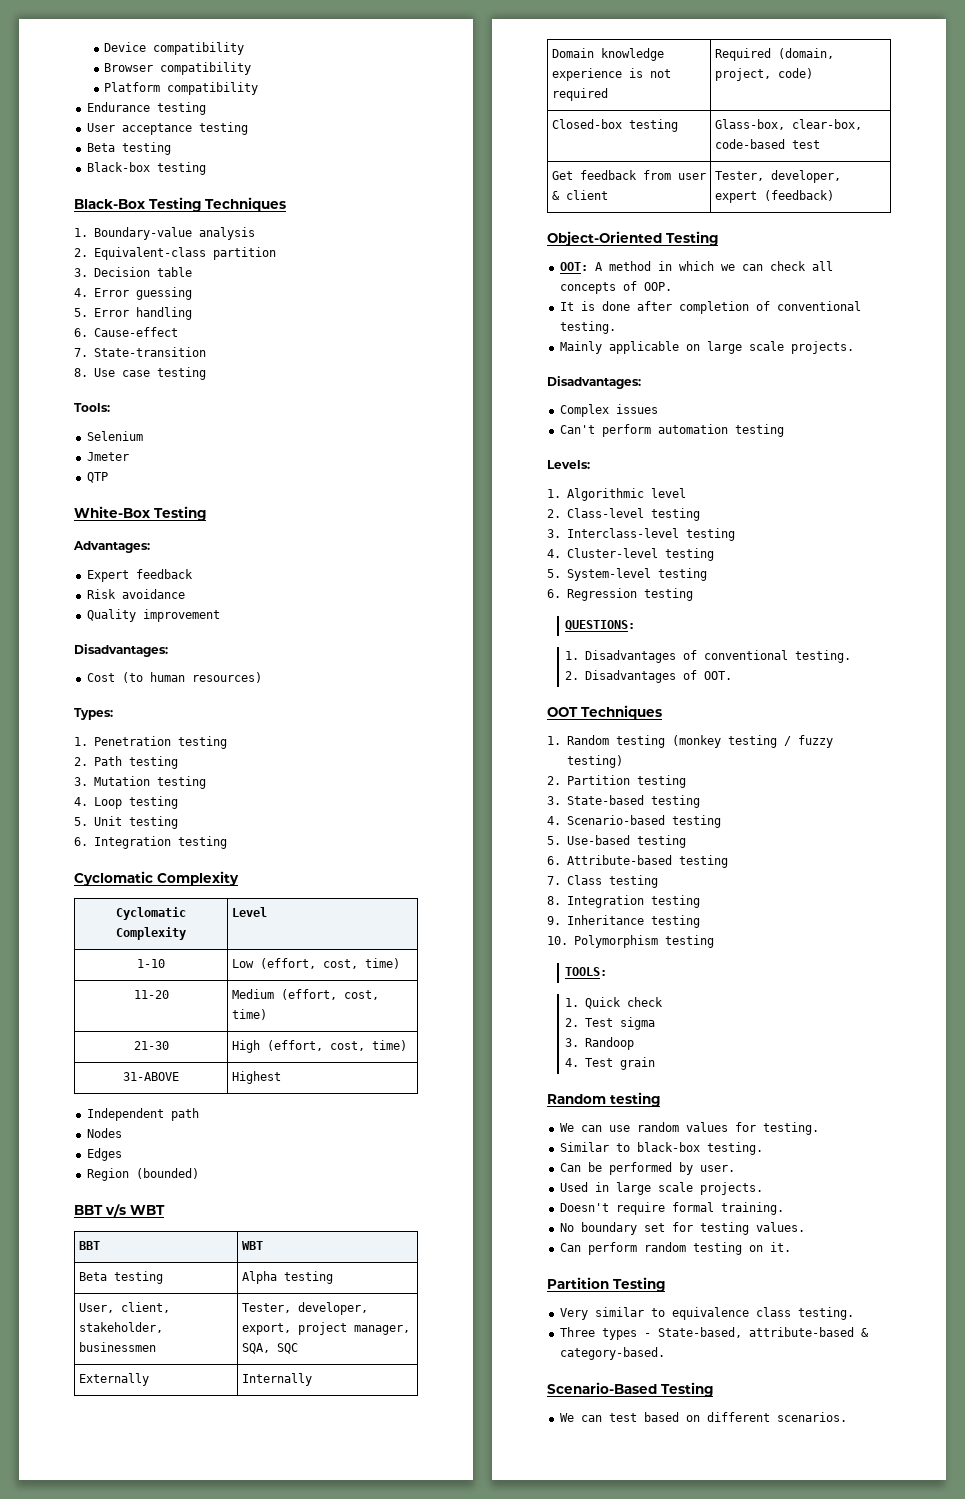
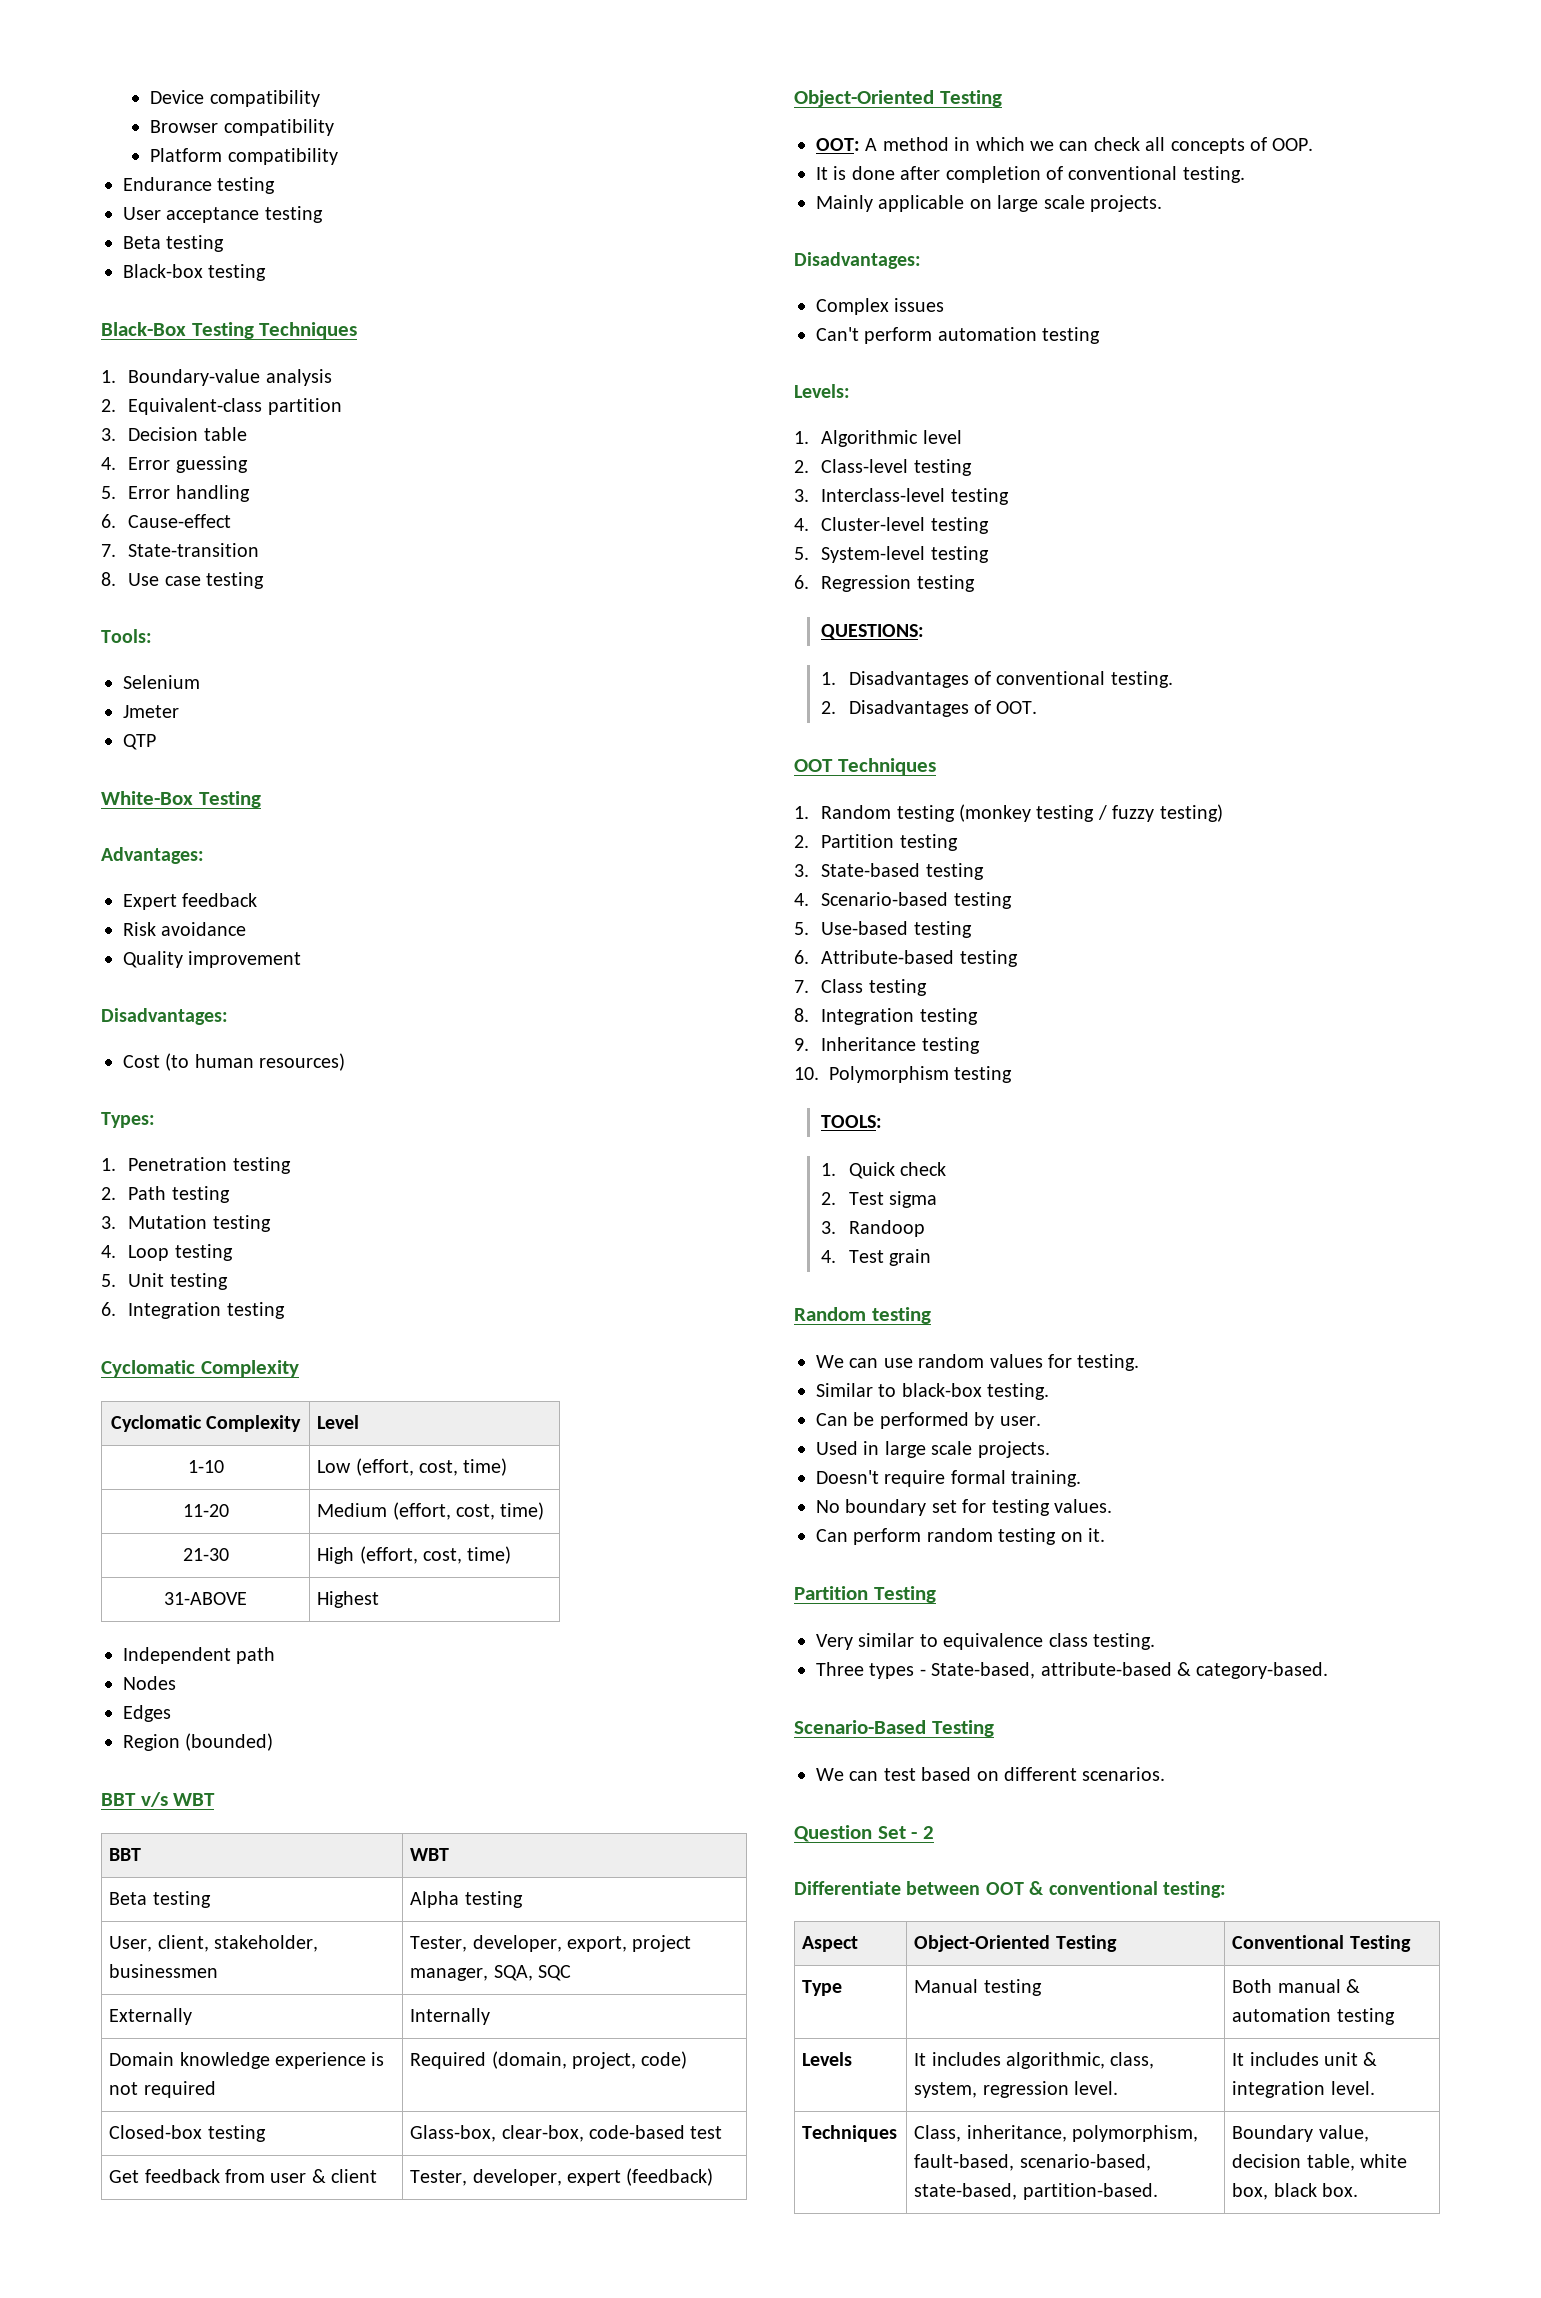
(847, 1417) none -> [794,1825,935,1842] [794,1881,1226,1898] [802,1936,859,1952] [914,1935,1117,1952] [1232,1935,1411,1952] [802,1980,843,1996] [914,1979,1042,1996] [1232,1979,1361,1993] [1232,2008,1395,2025] [802,2052,853,2066] [914,2052,1155,2069] [914,2081,1119,2098] [1232,2052,1378,2066] [1232,2081,1375,2098] [802,2125,898,2142] [914,2125,1199,2142] [914,2154,1151,2171] [914,2183,1158,2200] [1232,2125,1369,2142] [1232,2154,1408,2171] [1232,2183,1359,2200] // Question Set - 2 // Differentiate between OOT & conventional testing: // Aspect | Object-Oriented Testing | Conventional Testing // Type | Manual testing | Both manual & automation testing // Levels | It includes algorithmic, class, system, regression level. | It includes unit & integration level. // Techniques | Class, inheritance, polymorphism, fault-based, scenario-based, state-based, partition-based. | Boundary value, decision table, white box, black box.

